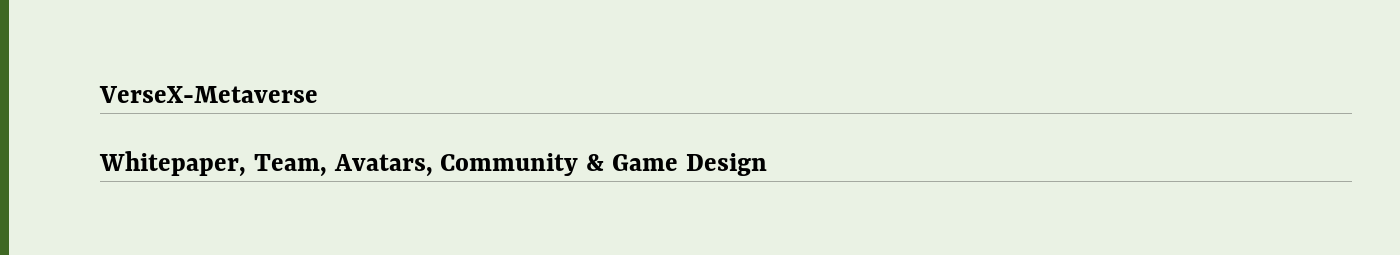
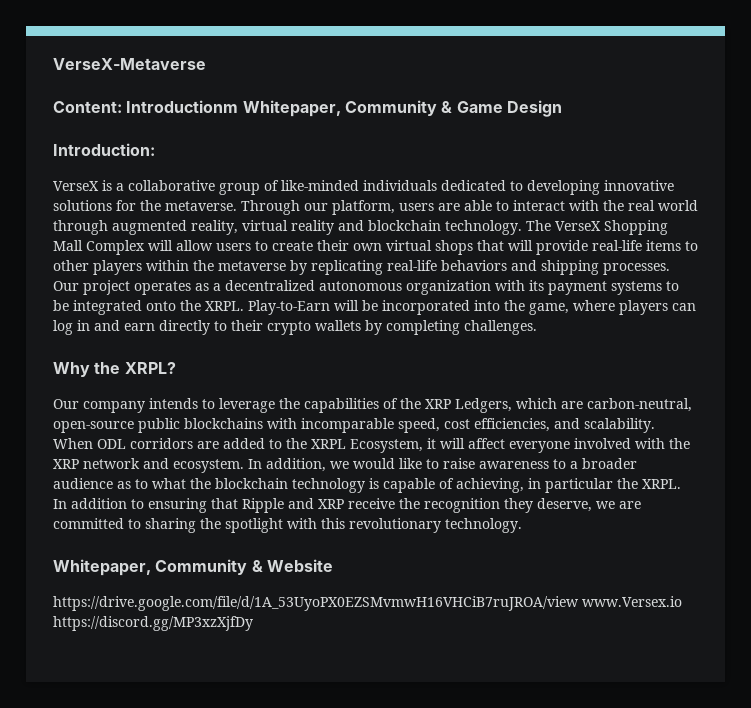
[99,151,433,177] Whitepaper, Team, Avatars, -> [53,100,341,117] Content: Introductionm Whitepaper,
(767, 164) none -> [53,143,155,156] [53,180,674,195] [53,200,698,215] [53,220,668,235] [53,240,698,255] [53,260,670,275] [53,280,679,295] [53,300,696,315] [53,320,537,335] [53,362,176,377] [53,398,692,413] [53,418,655,433] [53,438,690,453] [53,458,637,473] [53,478,681,493] [53,498,641,513] [53,518,522,533] [53,559,333,576] [53,596,682,611] [53,616,253,631] // Introduction: // VerseX is a collaborative group of like-minded individuals dedicated to developing innovative solutions for the metaverse. Through our platform, users are able to interact with the real world through augmented reality, virtual reality and blockchain technology. The VerseX Shopping Mall Complex will allow users to create their own virtual shops that will provide real-life items to other players within the metaverse by replicating real-life behaviors and shipping processes. Our project operates as a decentralized autonomous organization with its payment systems to be integrated onto the XRPL. Play-to-Earn will be incorporated into the game, where players can log in and earn directly to their crypto wallets by completing challenges. // Why the XRPL? // Our company intends to leverage the capabilities of the XRP Ledgers, which are carbon-neutral, open-source public blockchains with incomparable speed, cost efficiencies, and scalability. When ODL corridors are added to the XRPL Ecosystem, it will affect everyone involved with the XRP network and ecosystem. In addition, we would like to raise awareness to a broader audience as to what the blockchain technology is capable of achieving, in particular the XRPL. In addition to ensuring that Ripple and XRP receive the recognition they deserve, we are committed to sharing the spotlight with this revolutionary technology. // Whitepaper, Community & Website // https://drive.google.com/file/d/1A_53UyoPX0EZSMvmwH16VHCiB7ruJROA/view www.Versex.io https://discord.gg/MP3xzXjfDy

